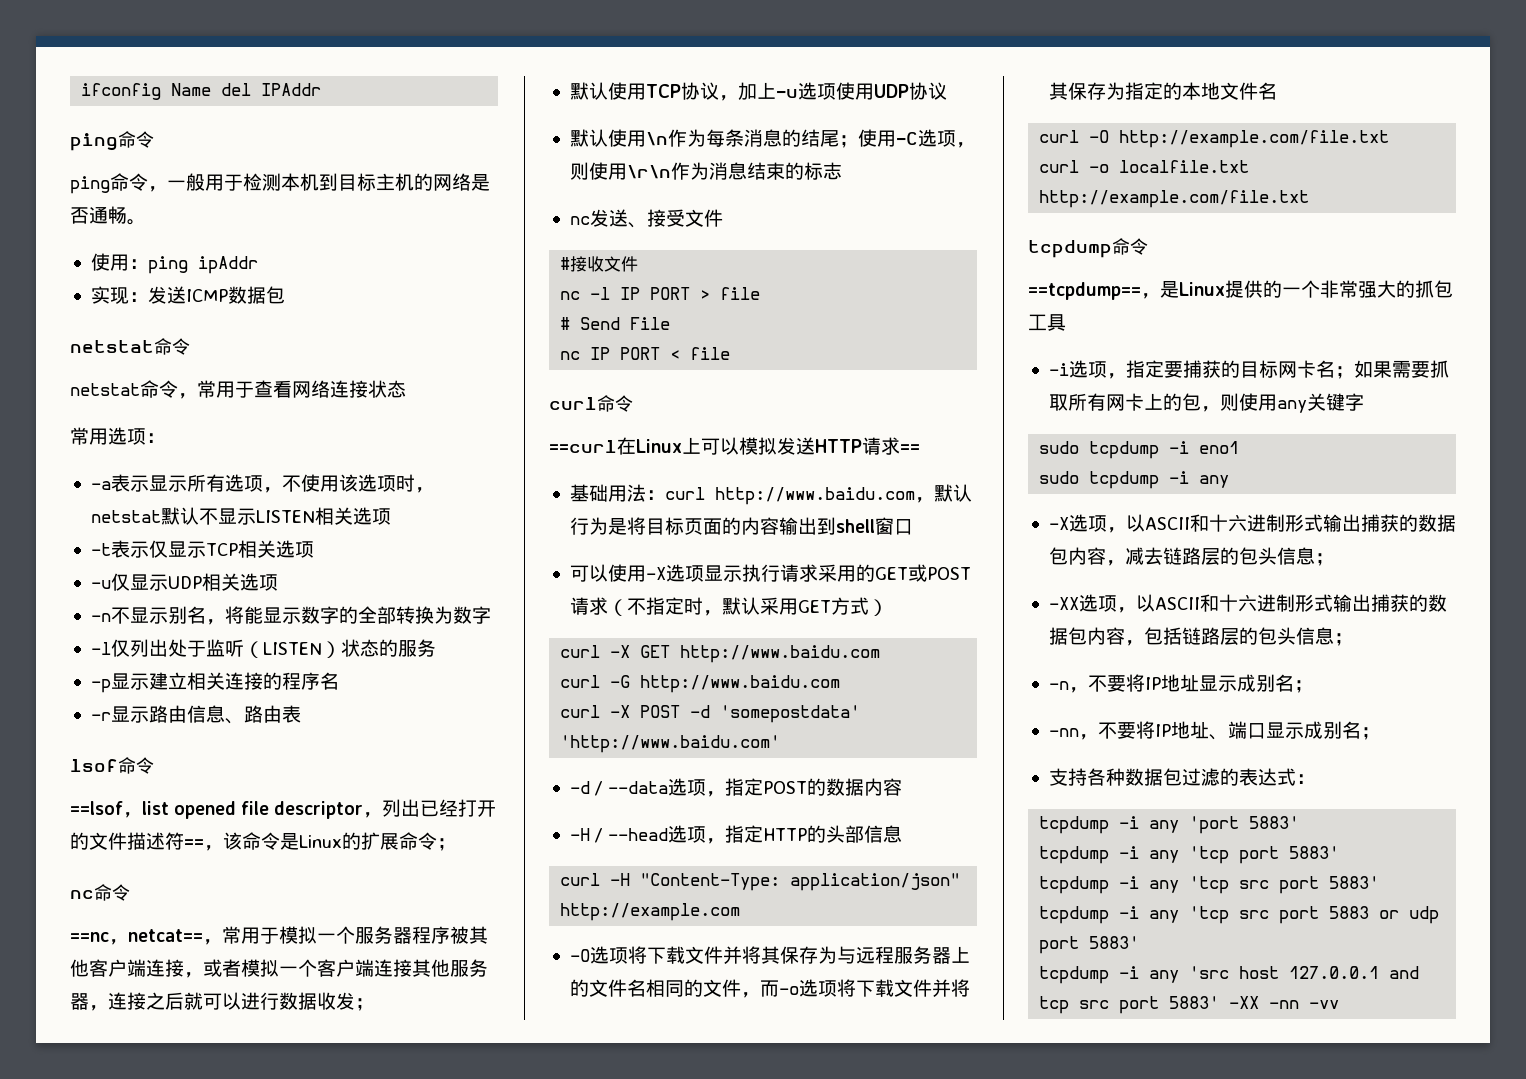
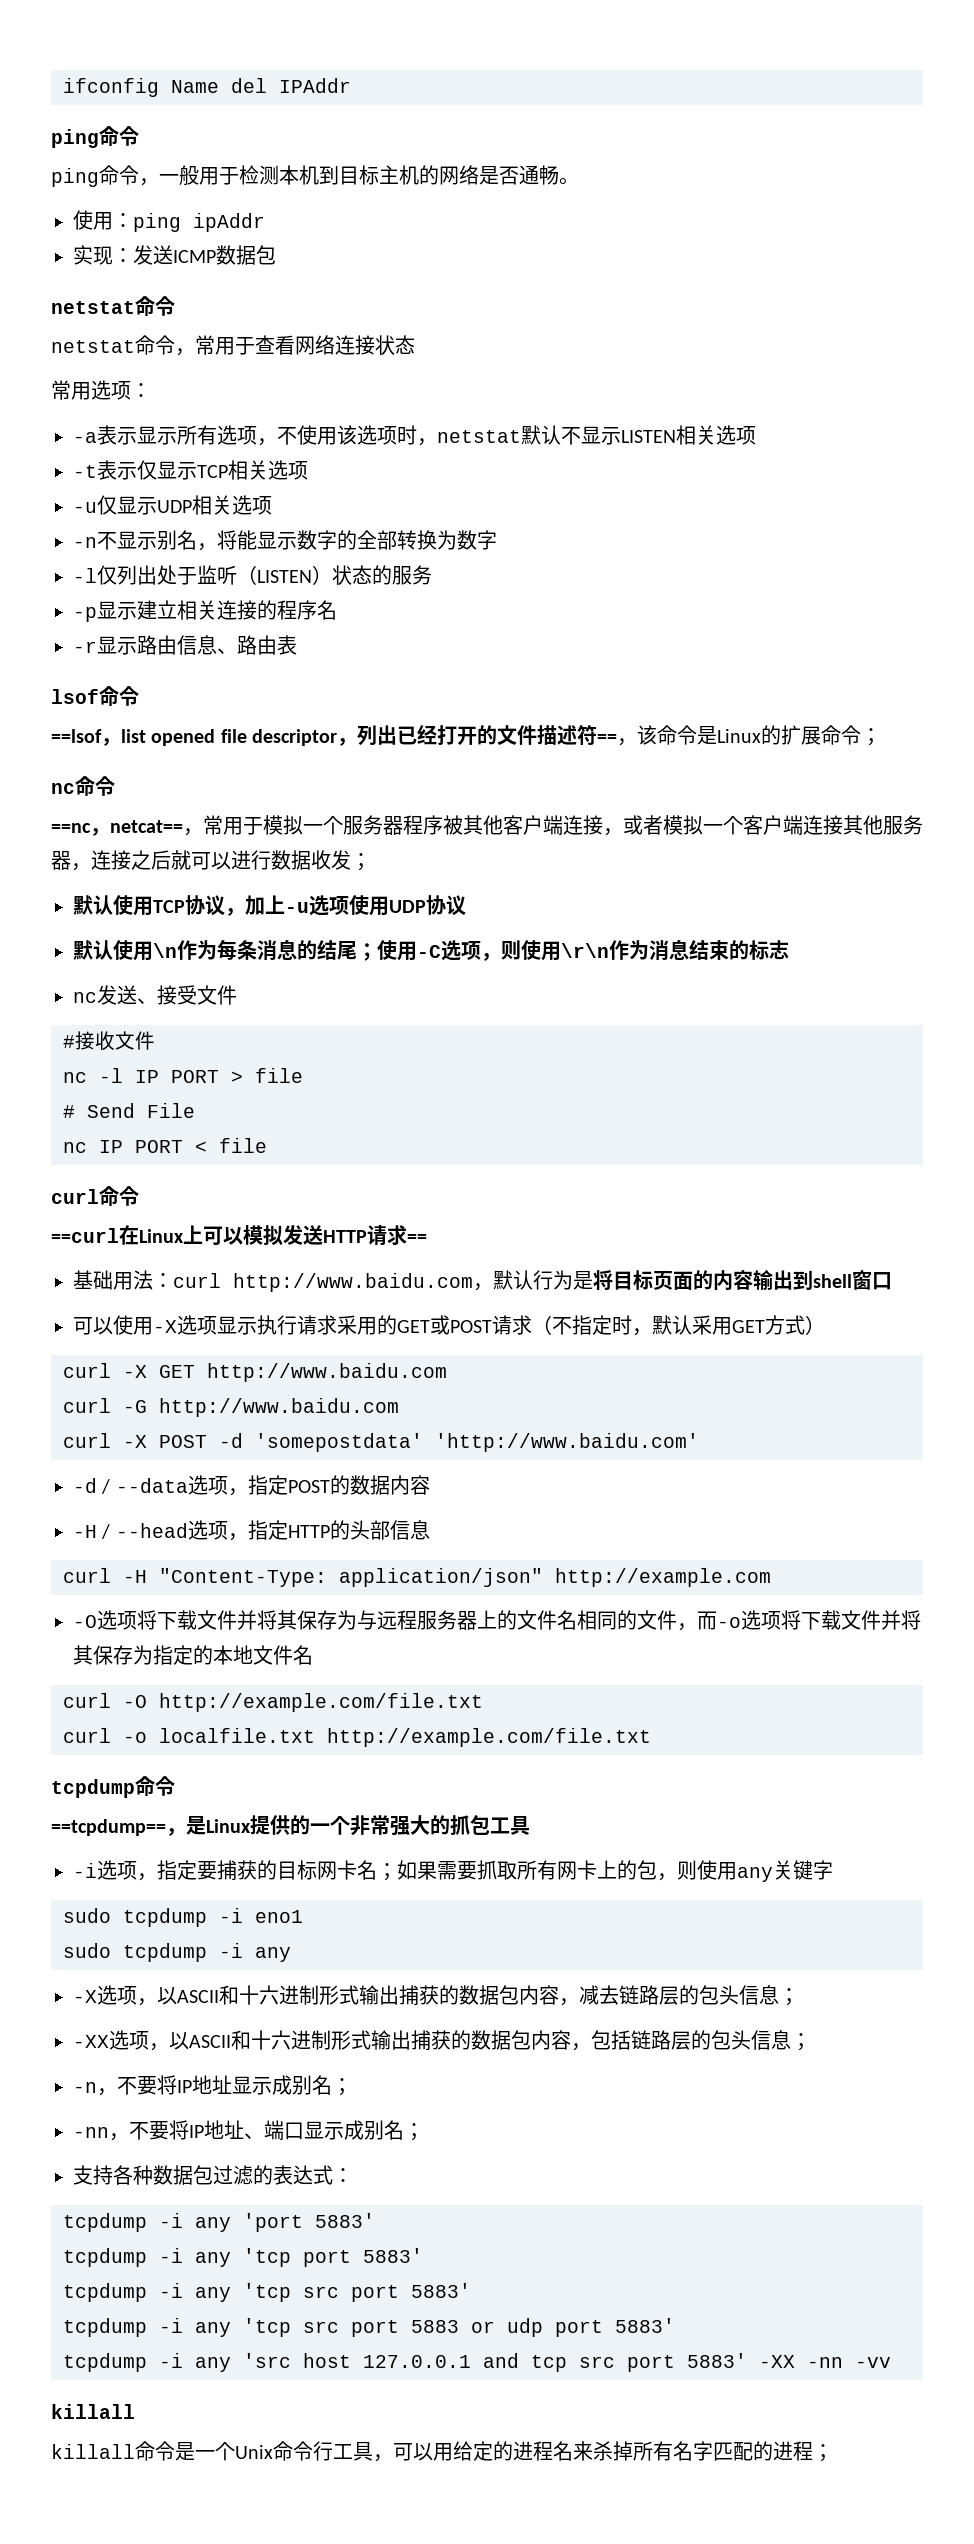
(1340, 1004) none -> [51,2404,135,2419] [51,2441,833,2462] // killall // killall命令是一个Unix命令行工具，可以用给定的进程名来杀掉所有名字匹配的进程；

